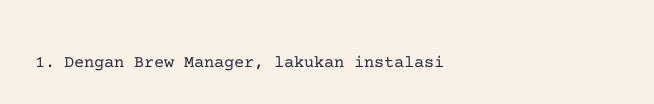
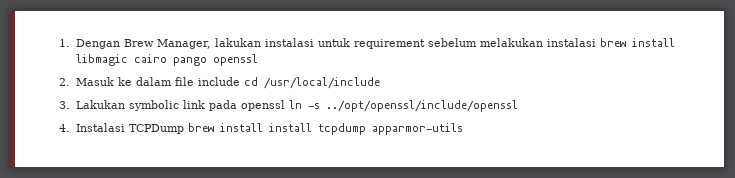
(444, 61) none -> [318,38,676,49] [75,54,258,66] [59,77,380,89] [59,100,518,112] [59,123,463,135] untuk requirement sebelum melakukan instalasi brew install libmagic cairo pango openssl // 2. Masuk ke dalam file include cd /usr/local/include // 3. Lakukan symbolic link pada openssl ln -s ../opt/openssl/include/openssl // 4. Instalasi TCPDump brew install install tcpdump apparmor-utils

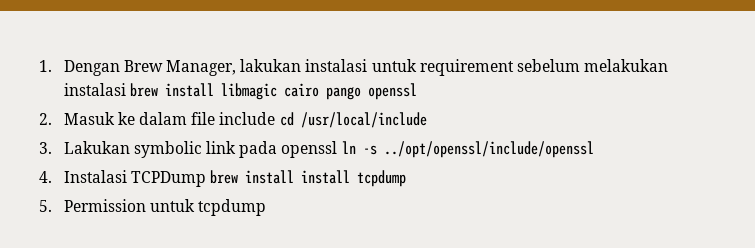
[371,123,463,135] apparmor-utils -> [39,199,267,216] // 5. Permission untuk tcpdump

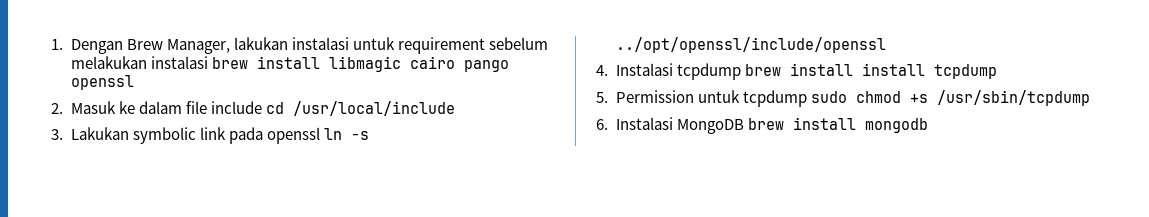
[130,171,206,187] TCPDump -> [676,63,741,80] tcpdump
(267, 207) none -> [810,90,1090,106] [596,117,928,134] sudo chmod +s /usr/sbin/tcpdump // 6. Instalasi MongoDB brew install mongodb

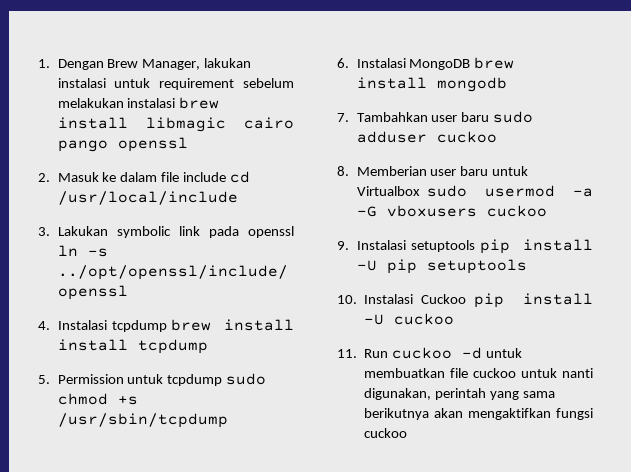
(928, 125) none -> [337,111,534,123] [356,131,497,143] [337,166,529,176] [356,185,593,197] [356,205,547,217] [337,239,593,254] [356,259,527,274] [337,293,593,308] [364,313,455,325] [337,347,523,359] [364,368,593,378] [364,388,555,400] [364,408,593,420] [364,428,408,438] // 7. Tambahkan user baru sudo adduser cuckoo // 8. Memberian user baru untuk Virtualbox sudo usermod -a -G vboxusers cuckoo // 9. Instalasi setuptools pip install -U pip setuptools // 10. Instalasi Cuckoo pip install -U cuckoo // 11. Run cuckoo -d untuk membuatkan file cuckoo untuk nanti digunakan, perintah yang sama berikutnya akan mengaktifkan fungsi cuckoo

